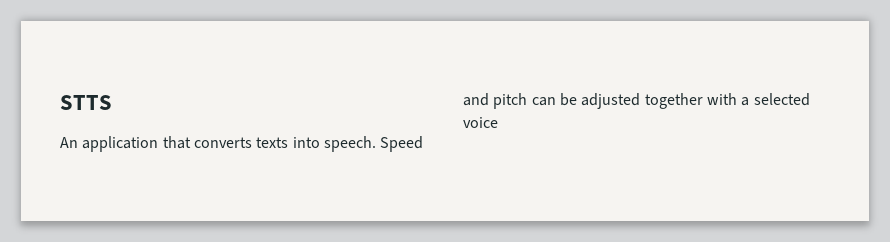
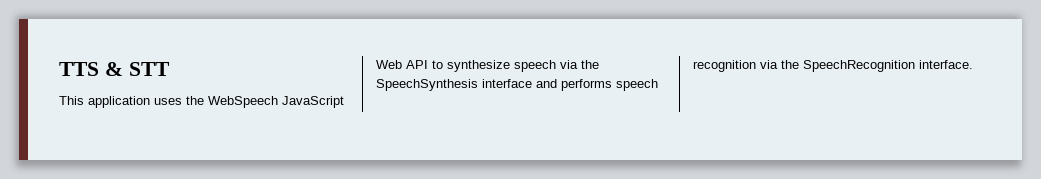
[60,95,112,110] [60,136,424,152] [463,93,810,109] [463,117,498,128] STTS // An application that converts texts into speech. Speed and pitch can be adjusted together with a selected voice -> [59,62,170,76] [59,96,344,108] [376,60,599,72] [376,79,658,91] [693,60,973,72] TTS & STT // This application uses the WebSpeech JavaScript Web API to synthesize speech via the SpeechSynthesis interface and performs speech recognition via the SpeechRecognition interface.

